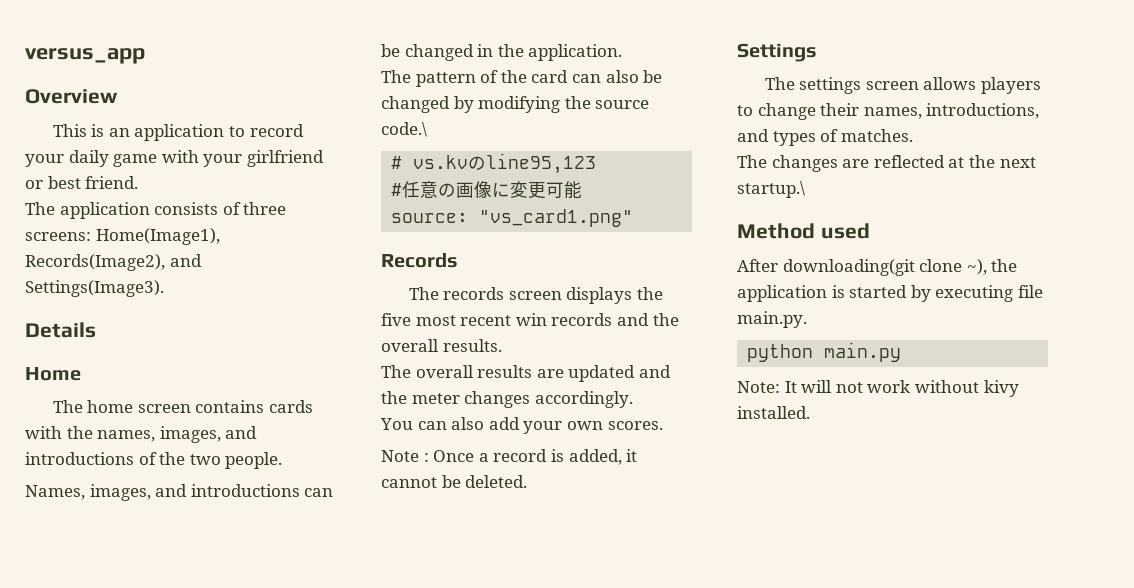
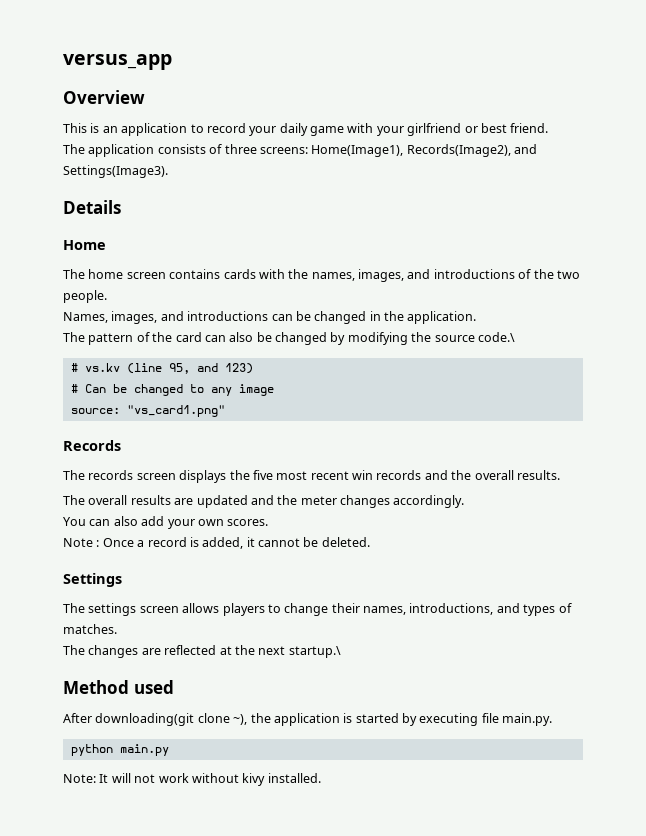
[468,153,597,174] [391,181,583,199] のline95,123 // #任意の画像に変更可能 -> [126,363,253,374] [70,384,274,396] (line 95, and 123) // # Can be changed to any image

